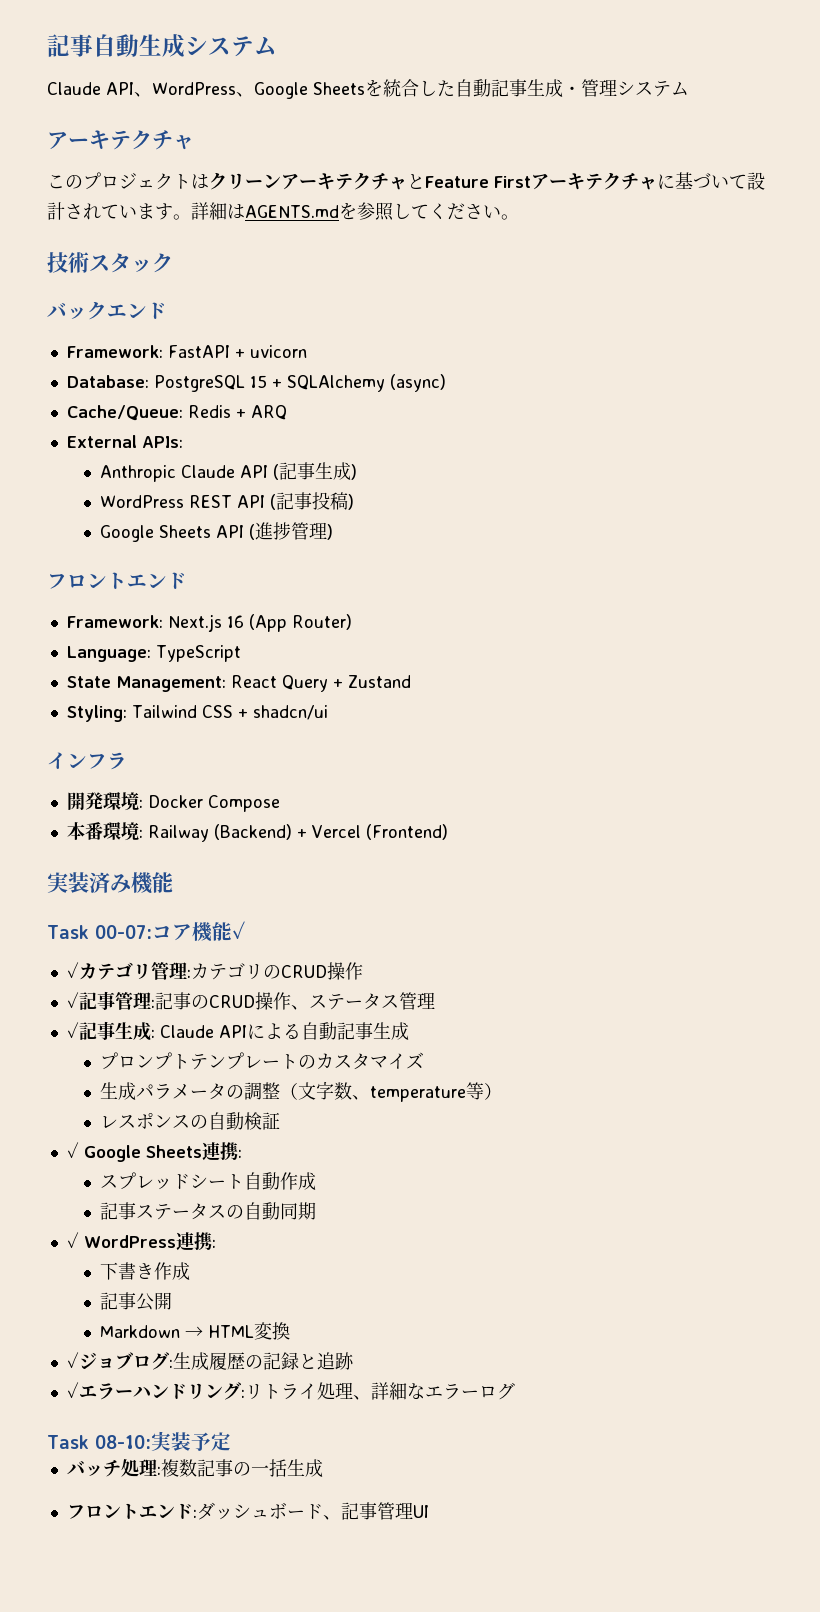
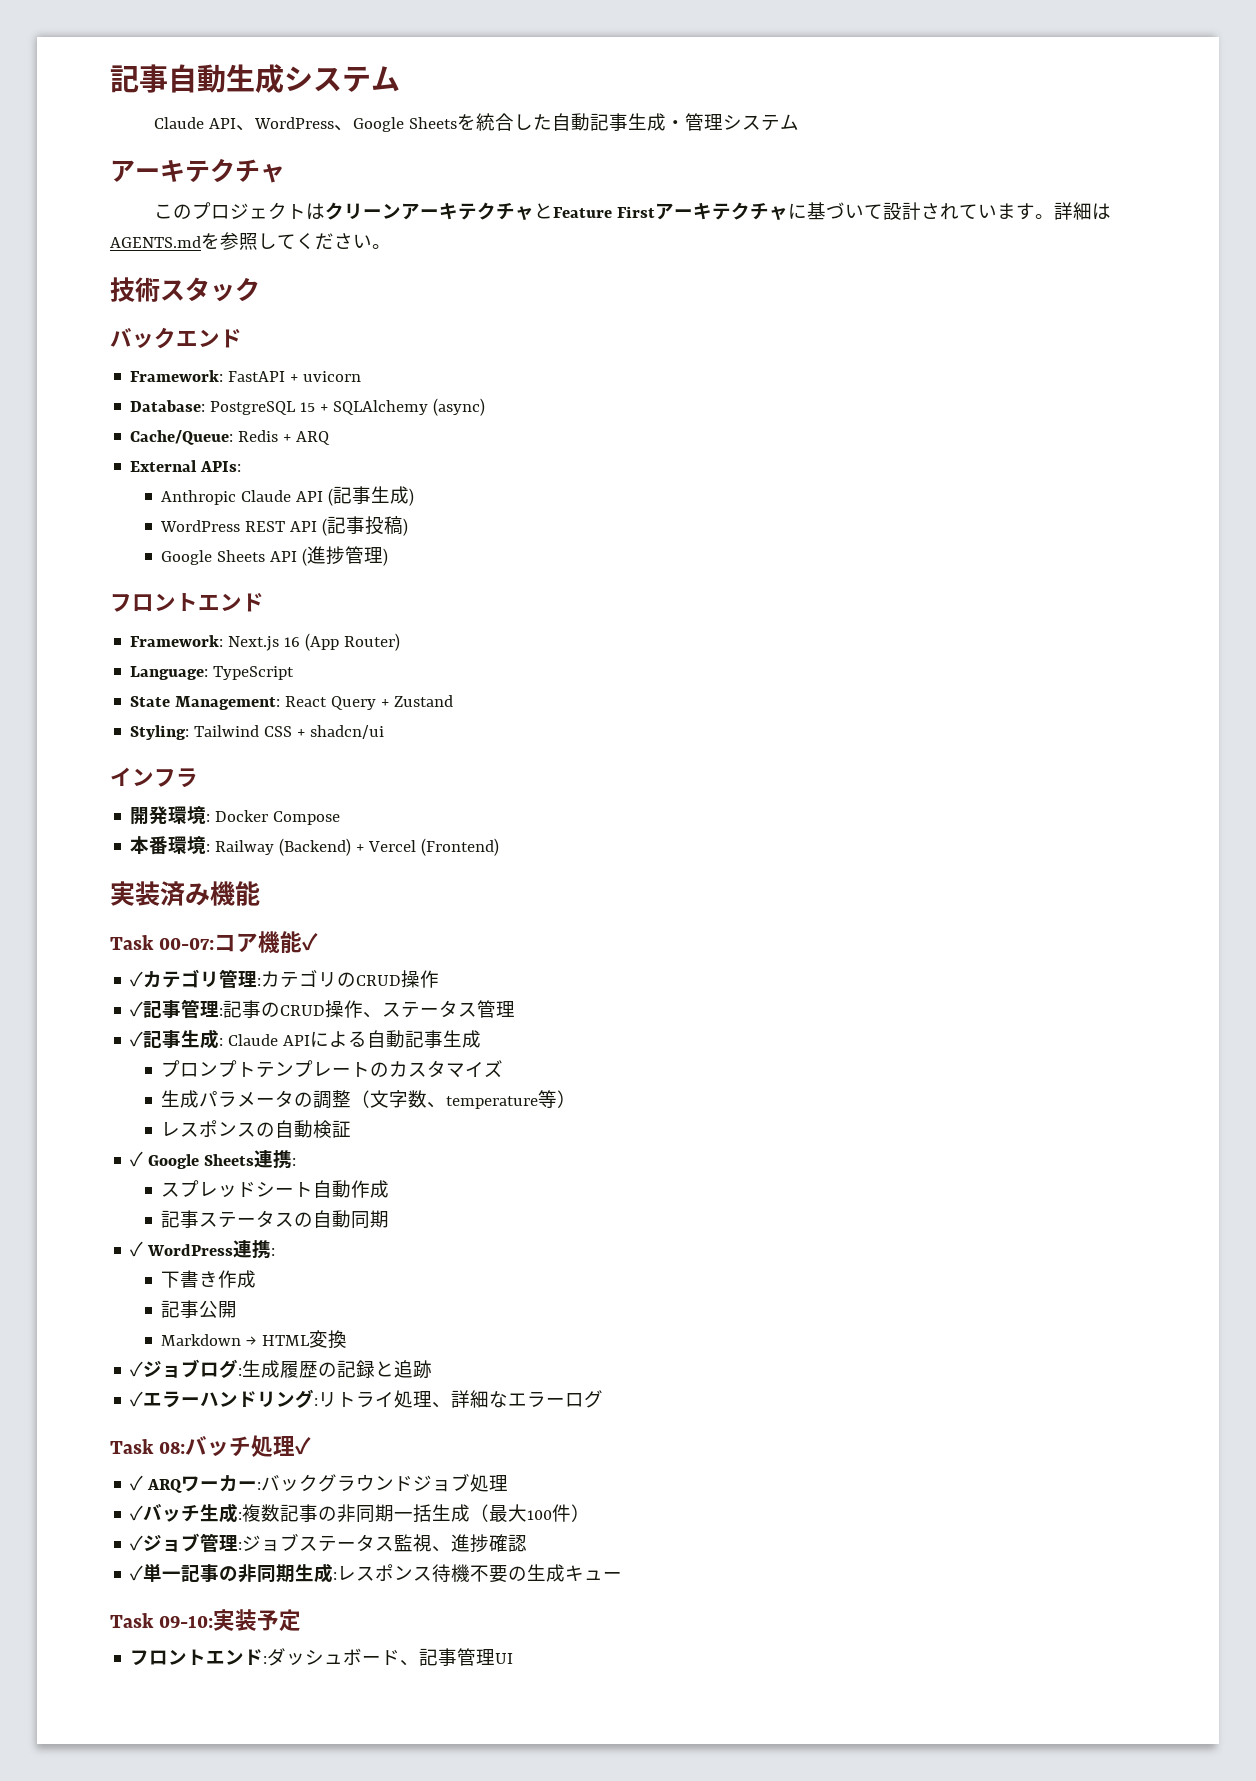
[94,1431,231,1451] [66,1459,157,1477] 08-10:実装予定 // バッチ処理 -> [158,1435,311,1457] [130,1473,509,1493] [130,1503,239,1523] 08:バッチ処理✓ // ✓ ARQワーカー:バックグラウンドジョブ処理 // ✓バッチ生成
(251, 1469) none -> [337,1504,395,1523] 非同期
(323, 1468) none -> [470,1504,591,1522] [130,1533,528,1553] [130,1563,623,1583] [110,1609,301,1631] （最大100件） // ✓ジョブ管理:ジョブステータス監視、進捗確認 // ✓単一記事の非同期生成:レスポンス待機不要の生成キュー // Task 09-10:実装予定

